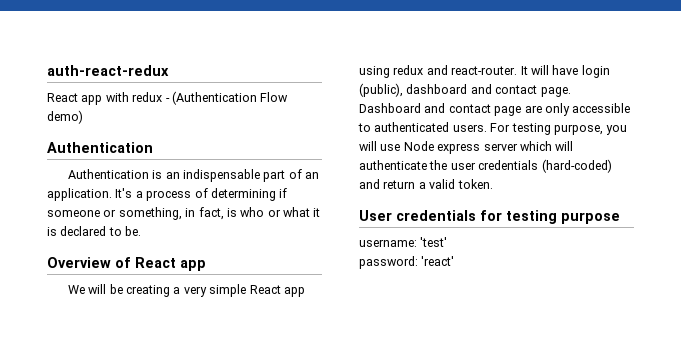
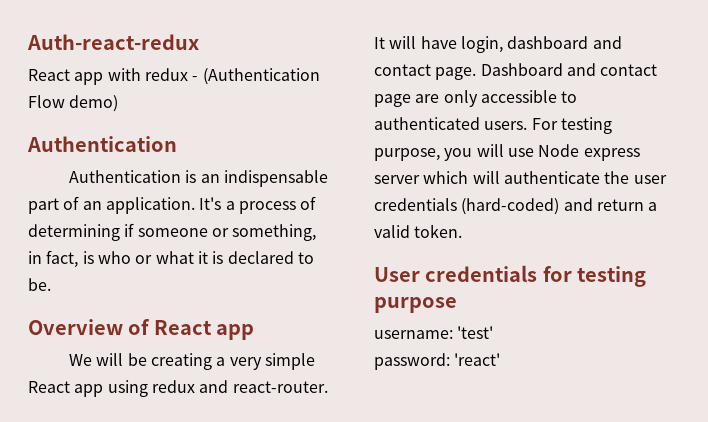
[47,65,169,76] auth-react-redux -> [27,34,199,50] Auth-react-redux
[581,65,610,78] [359,83,403,97] login (public), -> [460,36,503,53] login,

